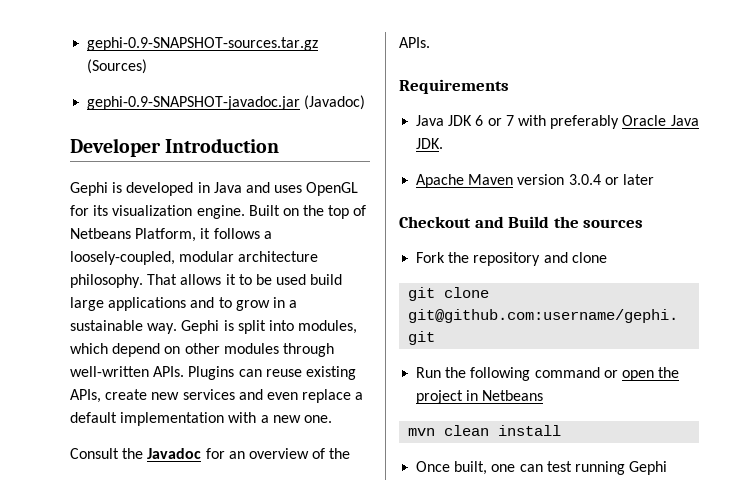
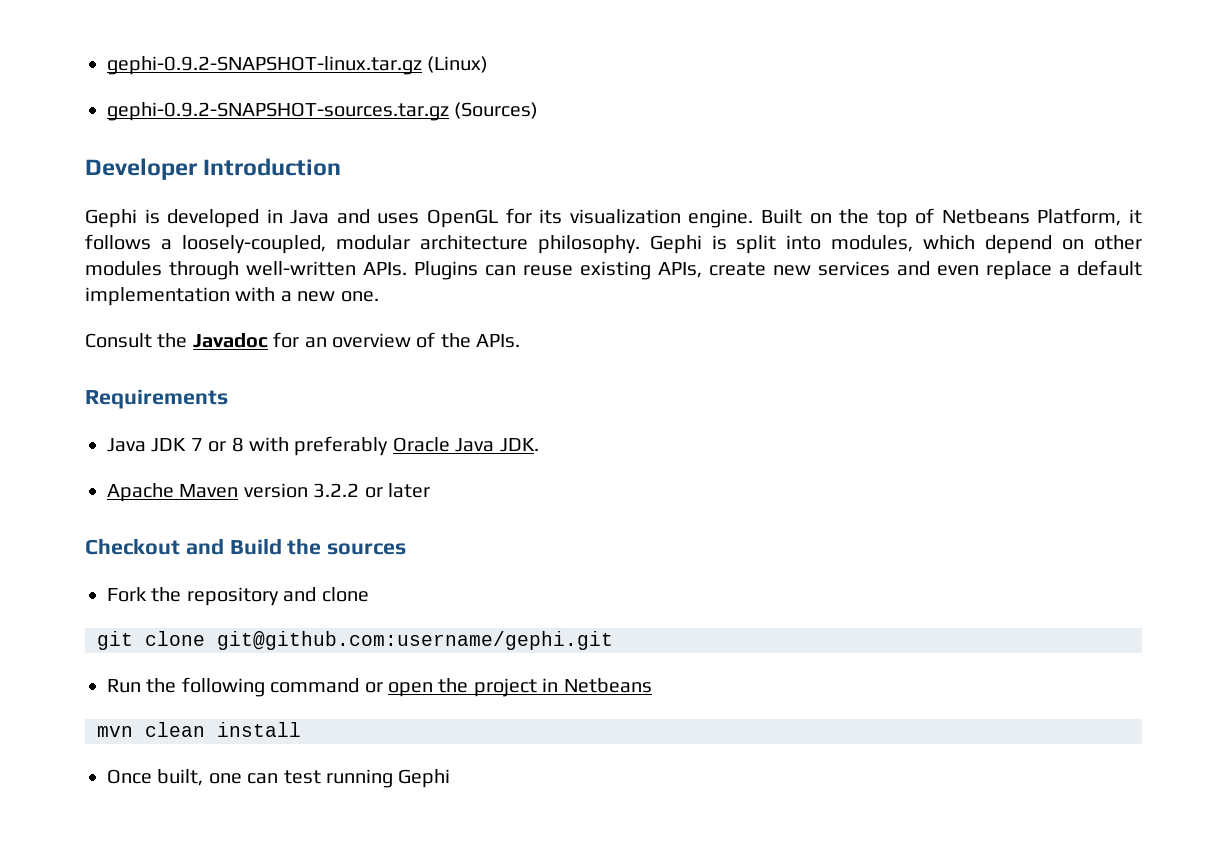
[87,37,319,51] gephi-0.9-SNAPSHOT-sources.tar.gz -> [107,56,489,75] [107,102,449,121] gephi-0.9.2-SNAPSHOT-linux.tar.gz (Linux) // gephi-0.9.2-SNAPSHOT-sources.tar.gz
[87,95,366,110] // gephi-0.9-SNAPSHOT-javadoc.jar (Javadoc) -> (539, 110) none
[147,274,343,285] [70,297,298,311] [70,320,178,334] That allows it to be used build large applications and to grow in a sustainable way. -> (640, 244) none
[475,115,514,126] 6 or 7 -> [190,437,244,452] 7 or 8
[568,174,601,185] 3.0.4 -> [313,483,360,498] 3.2.2

